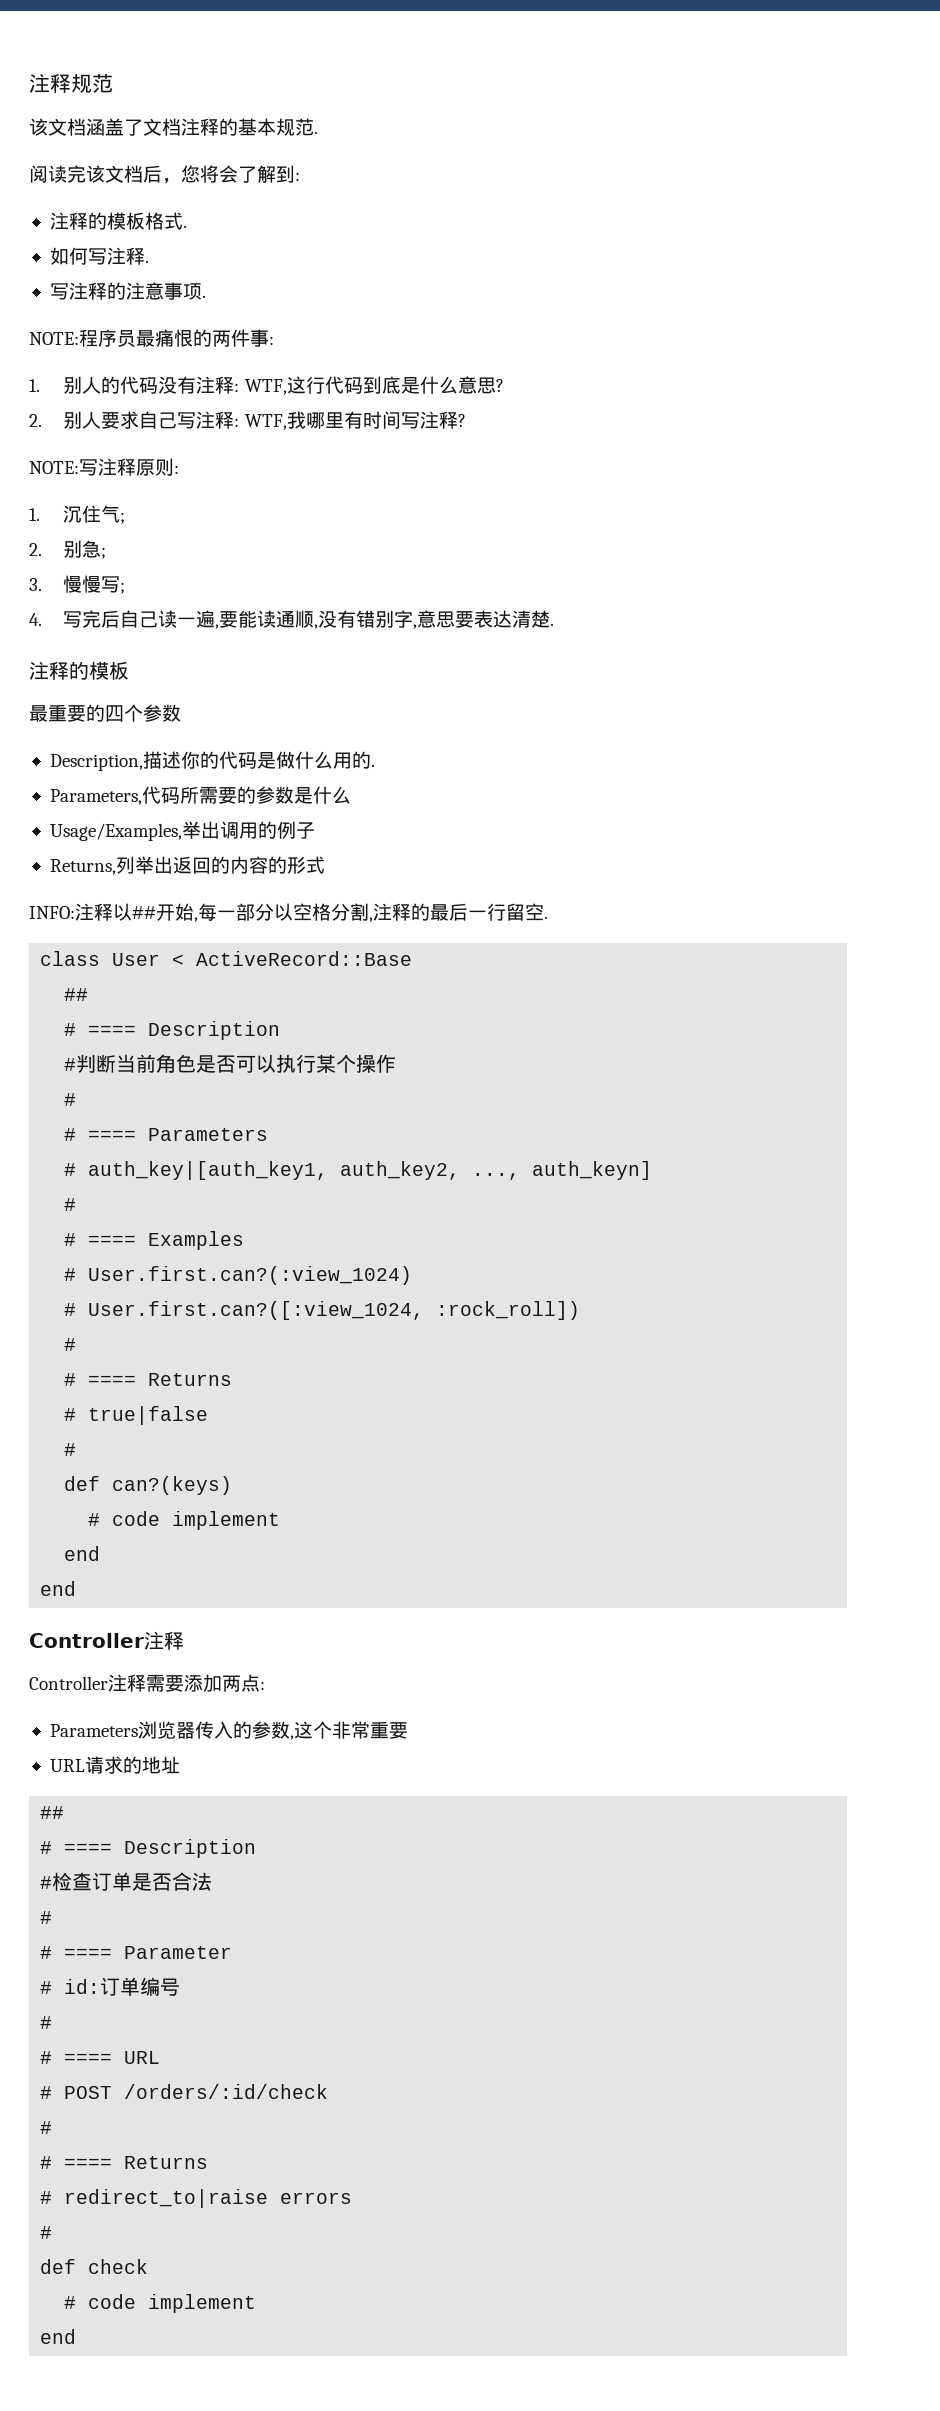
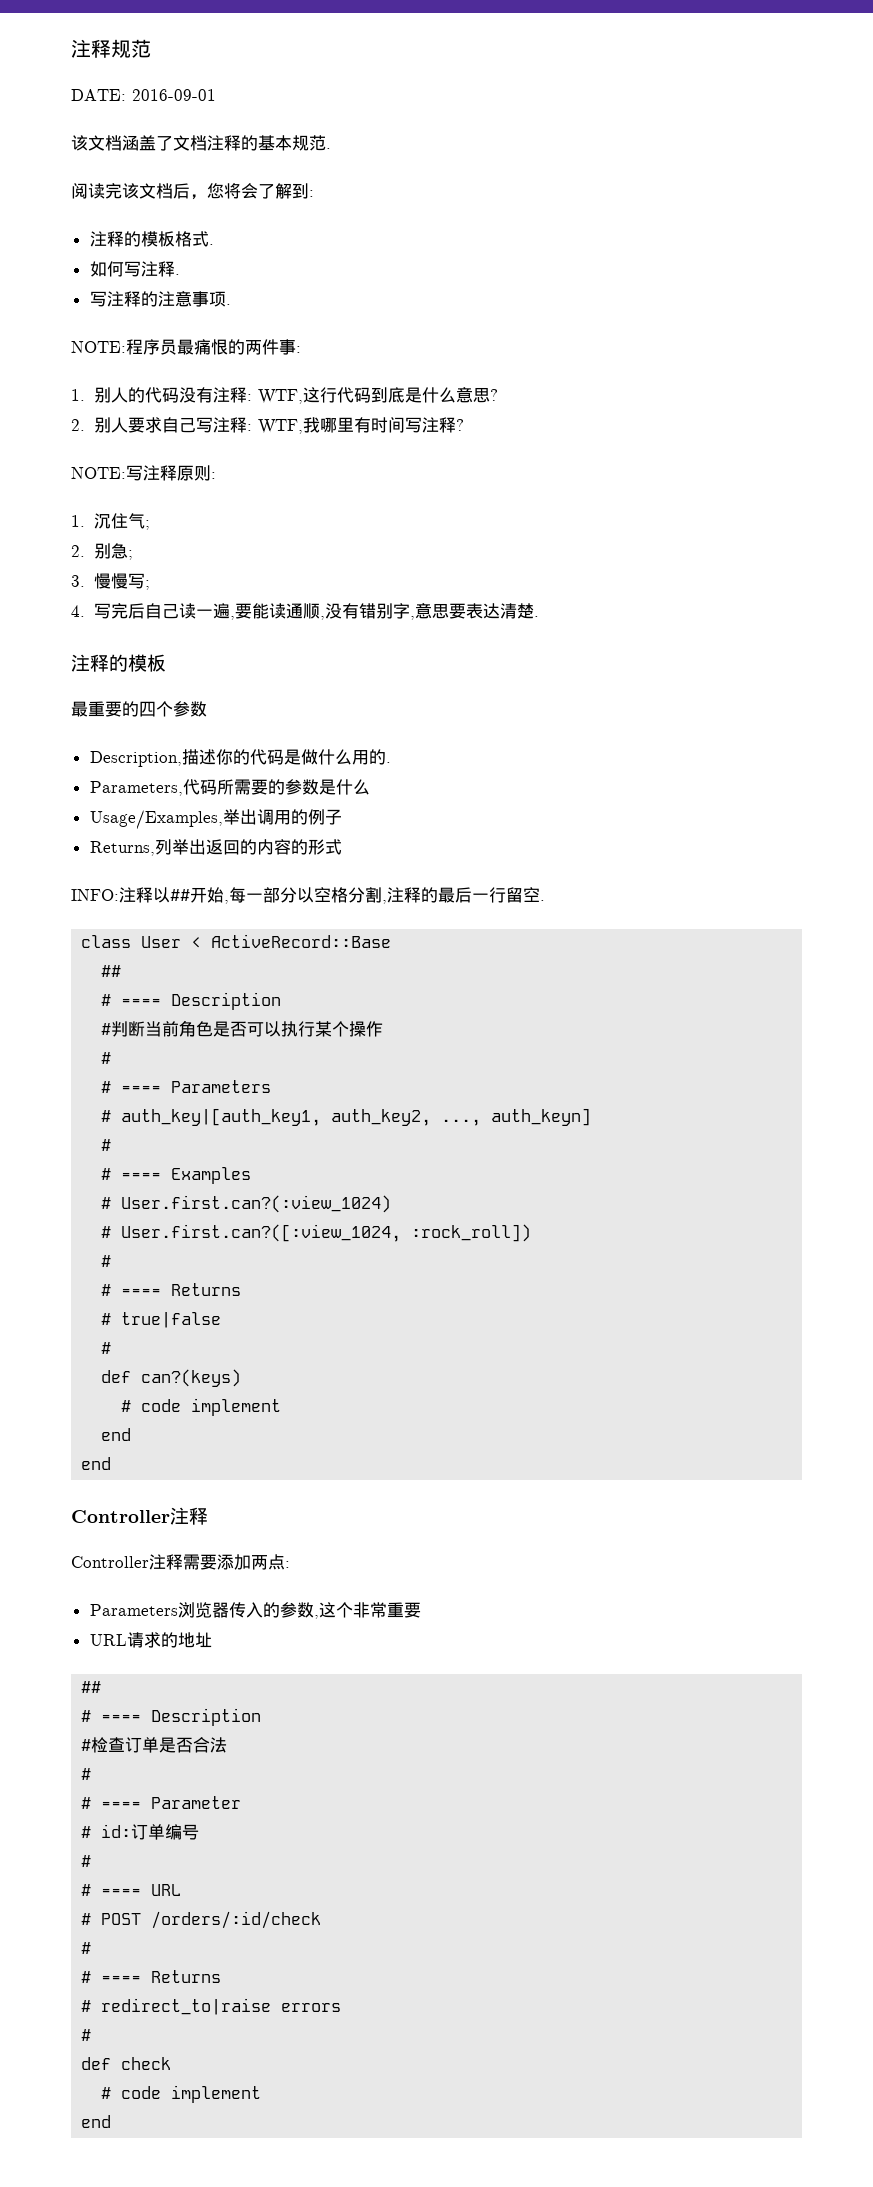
(113, 83) none -> [71,89,216,101] // DATE: 2016-09-01

